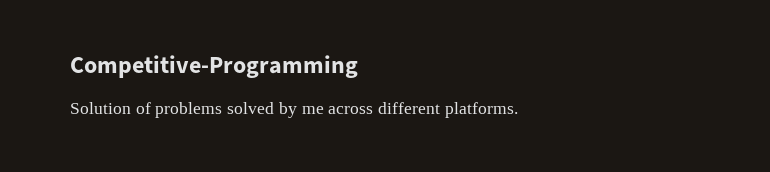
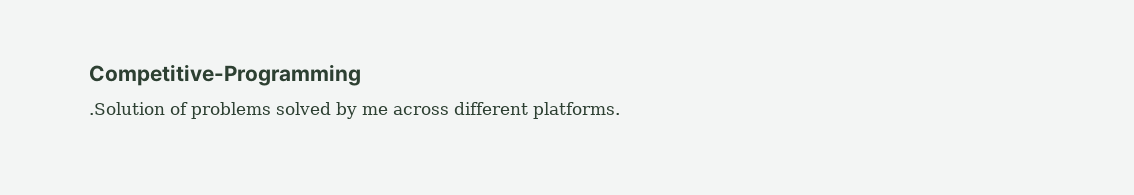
[70,102,131,114] Solution -> [89,102,165,115] .Solution

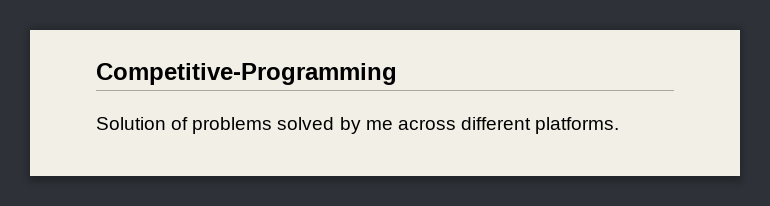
[89,102,165,115] .Solution -> [96,117,166,130] Solution

